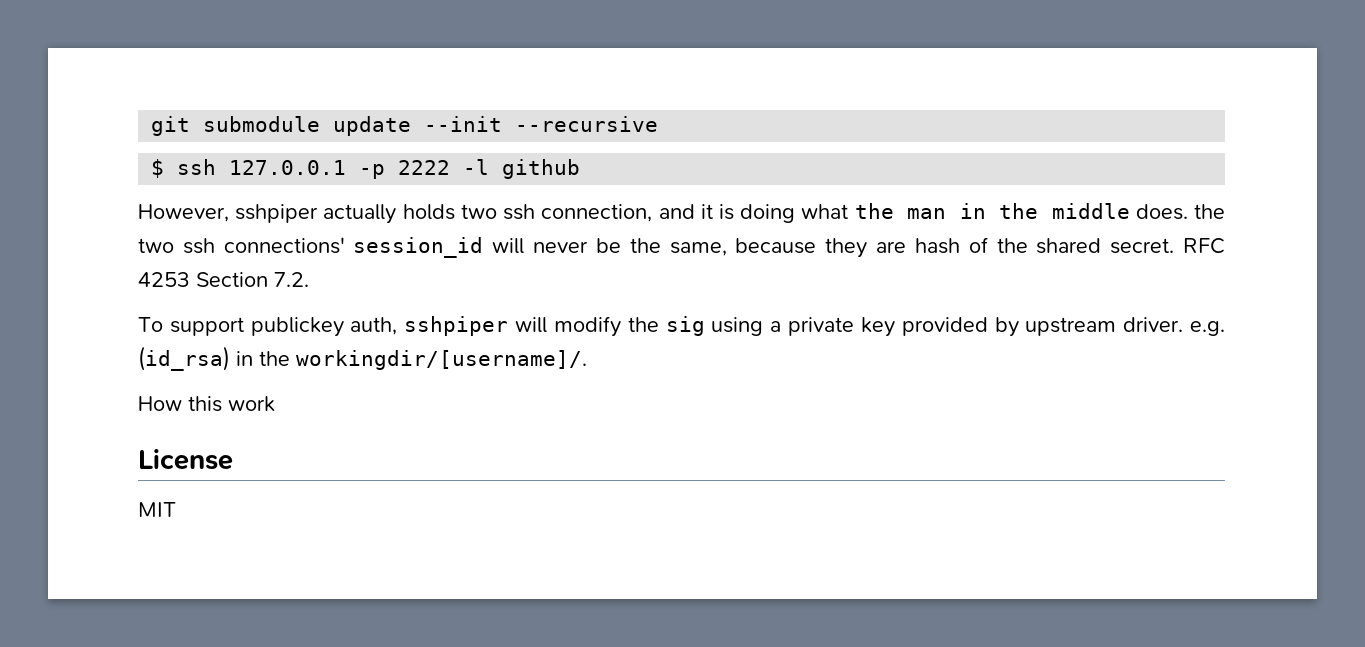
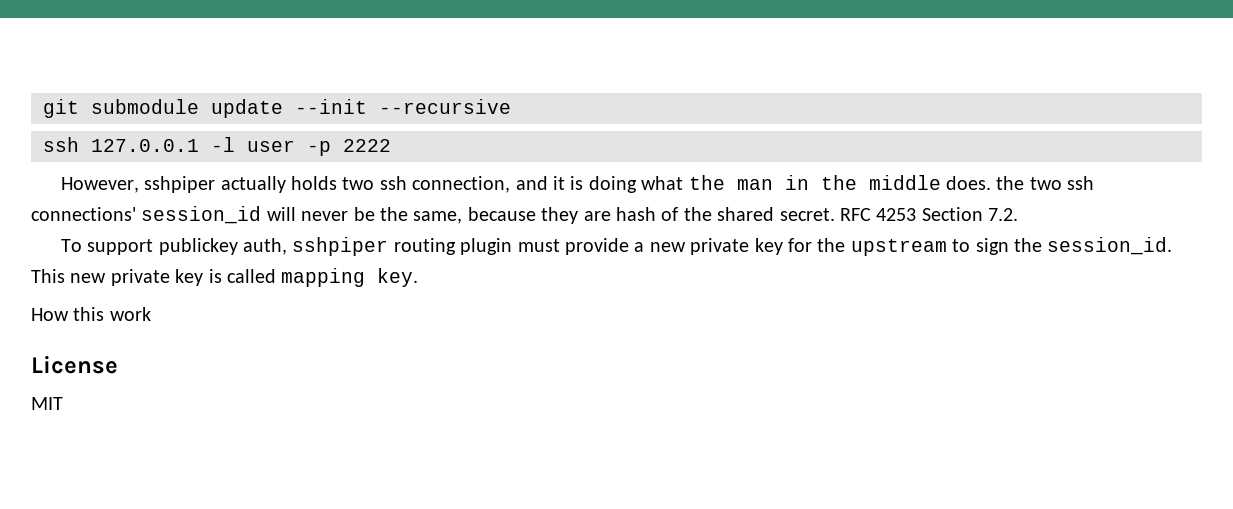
[151,159,165,178] $ -> (511, 106) none
(347, 167) none -> [211,137,295,152] -l user
[463,159,581,179] -l github -> (391, 145) none
[515,316,1226,337] [138,346,587,371] will modify the sig using a private key provided by upstream driver. e.g. (id_rsa) in the workingdir/[username]/. -> [393,237,1173,256] [31,268,419,287] routing plugin must provide a new private key for the upstream to sign the session_id. This new private key is called mapping key.

